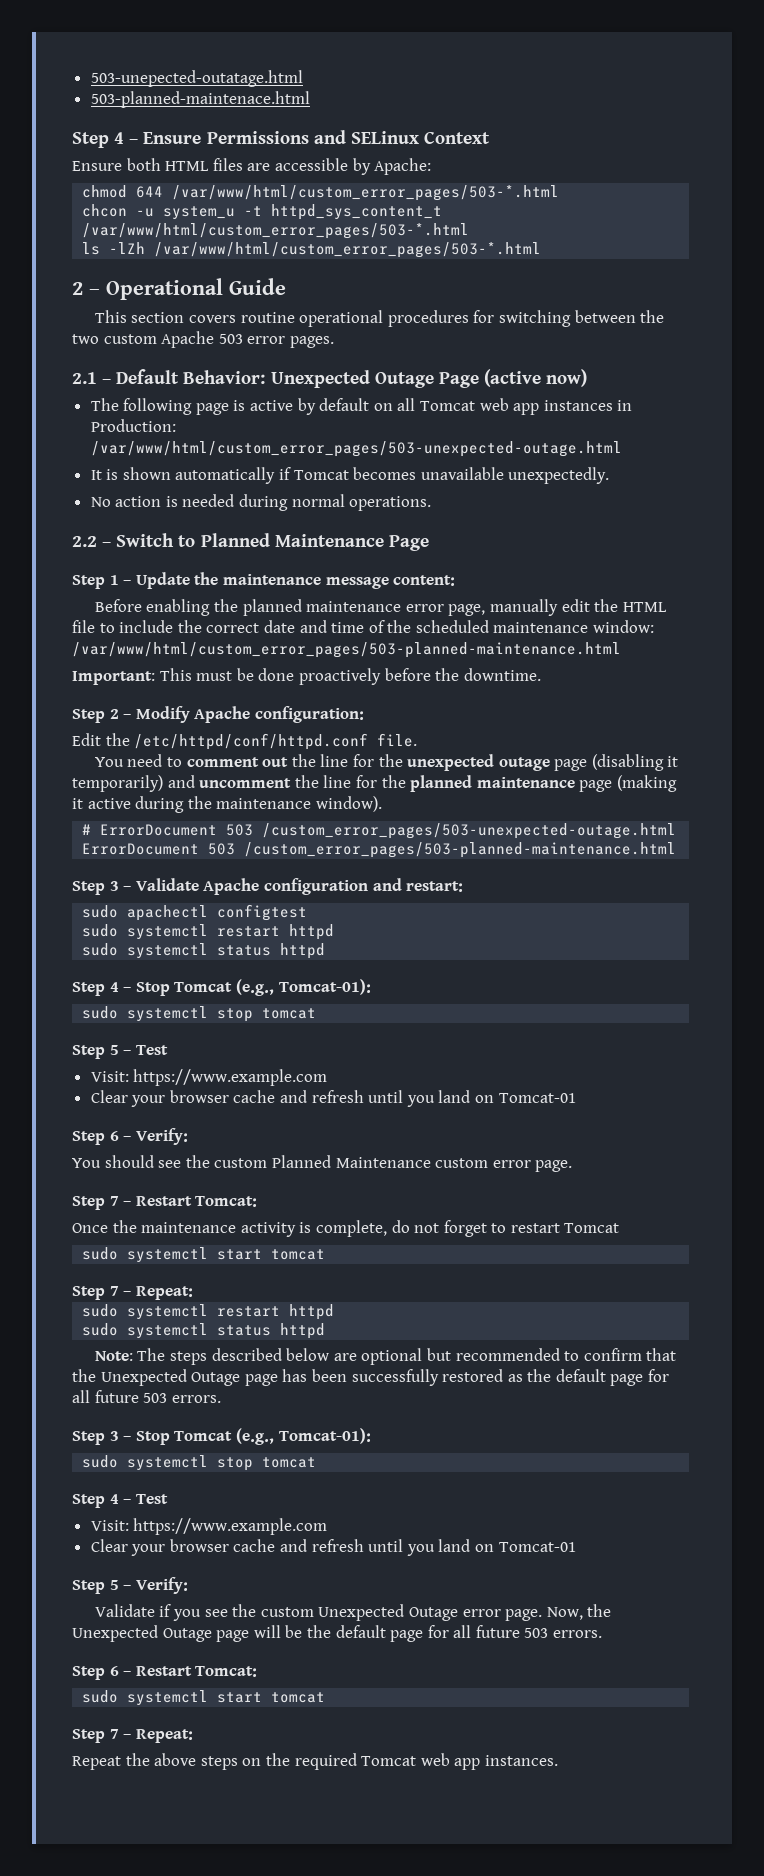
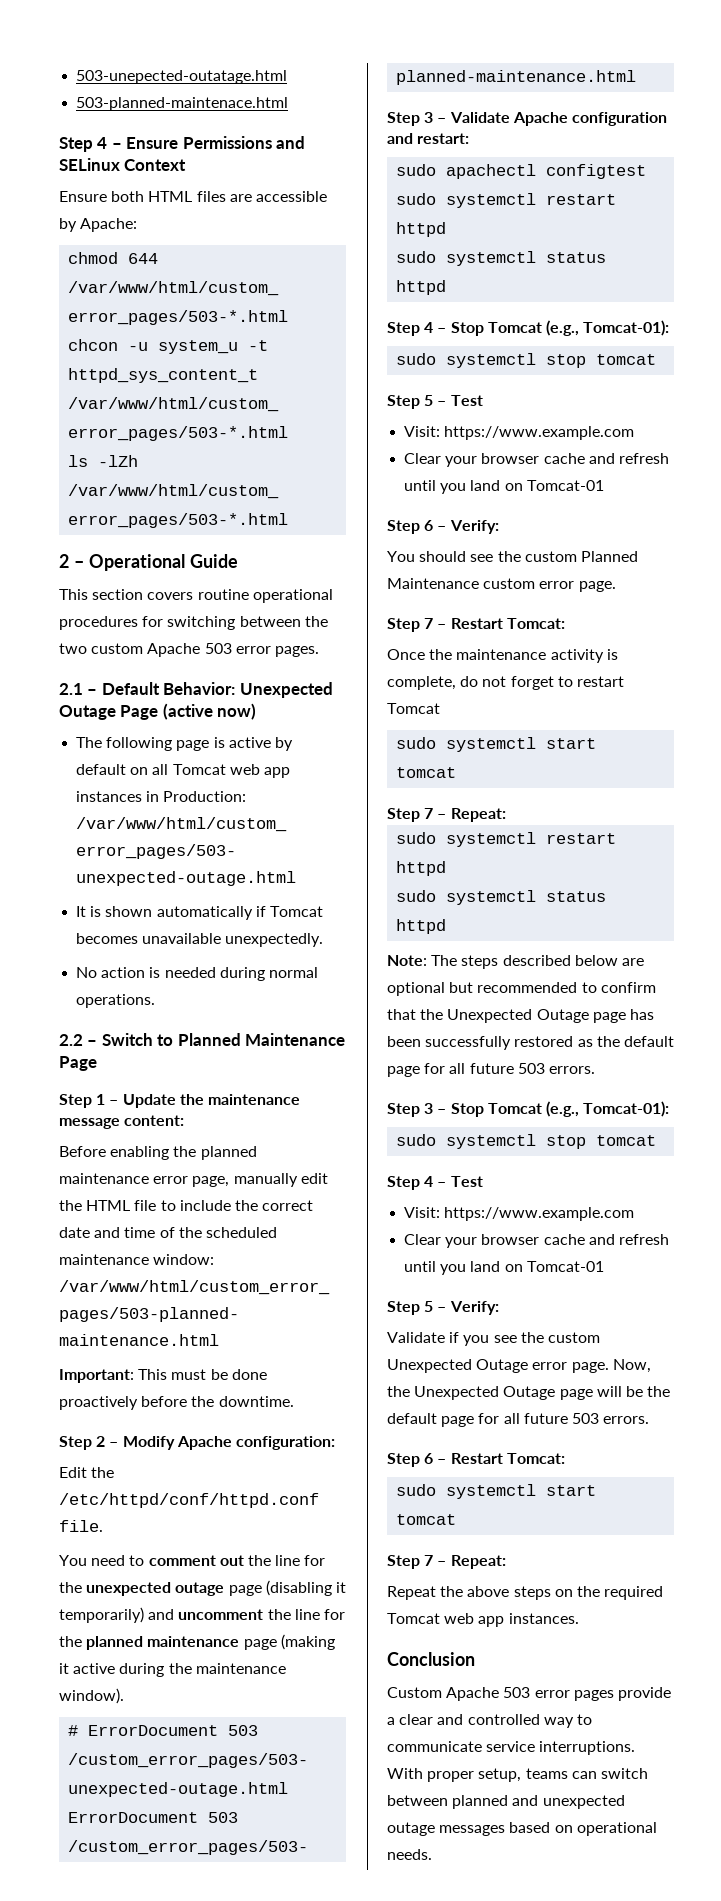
(558, 1760) none -> [387,1652,475,1666] [387,1687,671,1701] [387,1714,592,1728] [387,1741,636,1755] [387,1768,648,1782] [387,1795,625,1809] [387,1822,657,1836] [387,1849,432,1860] // Conclusion // Custom Apache 503 error pages provide a clear and controlled way to communicate service interruptions. With proper setup, teams can switch between planned and unexpected outage messages based on operational needs.

